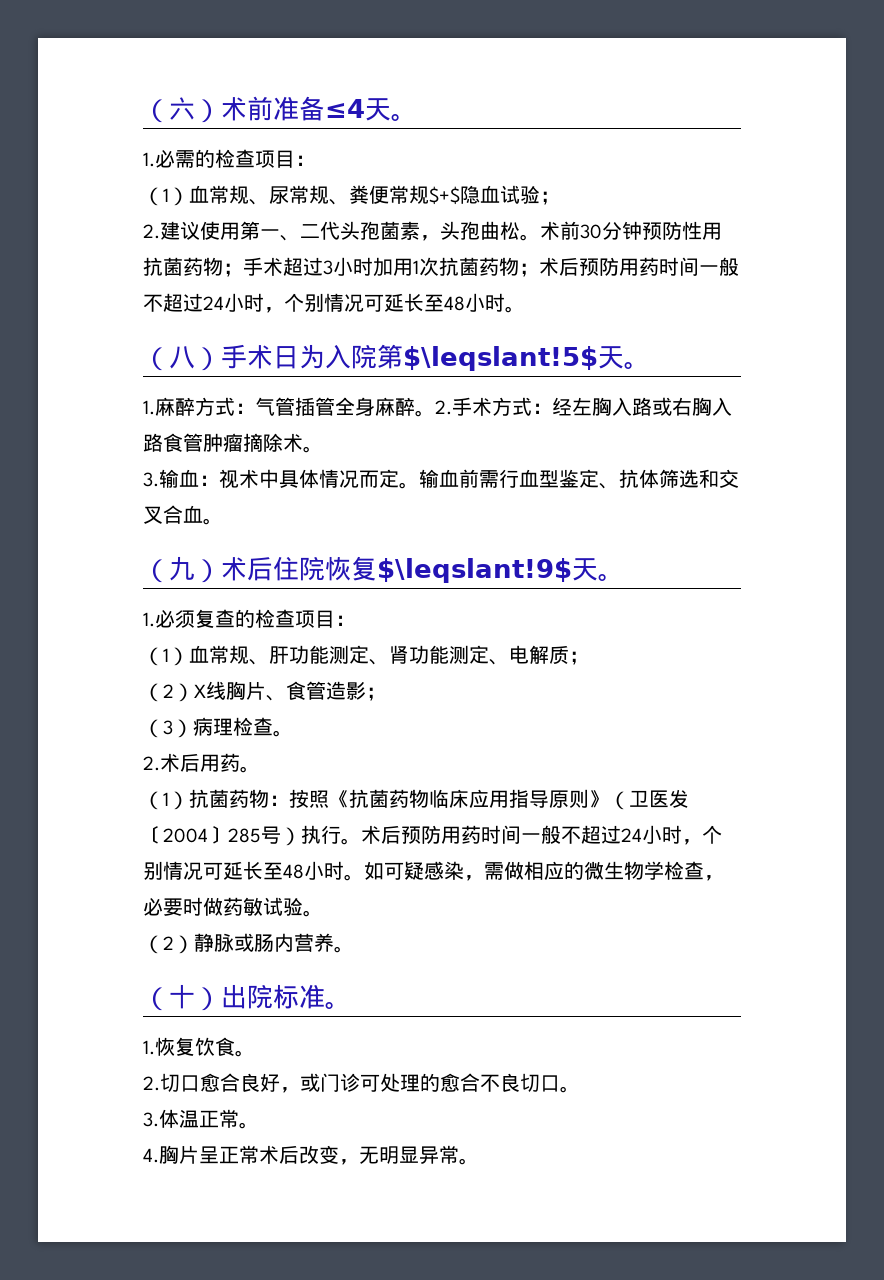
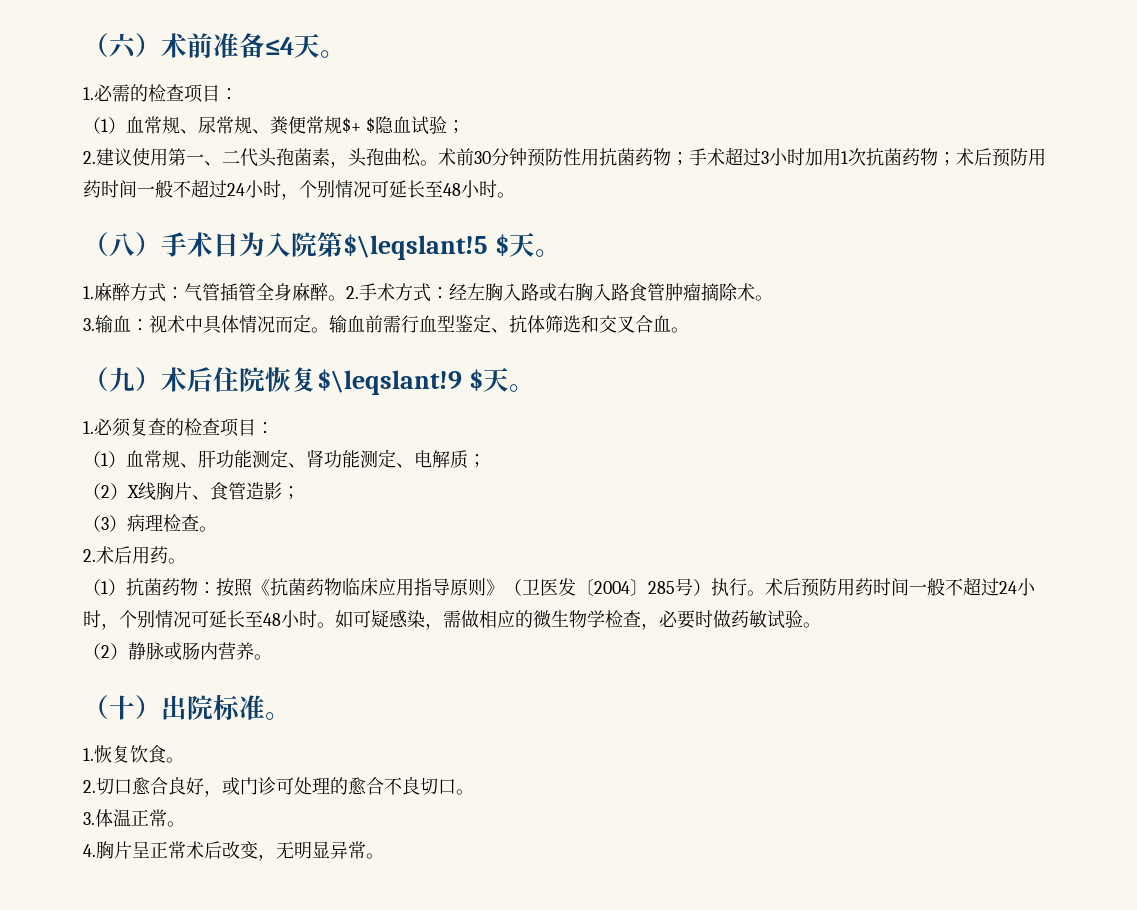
[429,186,460,205] $+$ -> [342,117,375,133] $+ $
[403,346,598,371] $\leqslant!5$ -> [343,234,509,260] $\leqslant!5 $
[377,558,572,583] $\leqslant!9$ -> [317,369,483,395] $\leqslant!9 $

